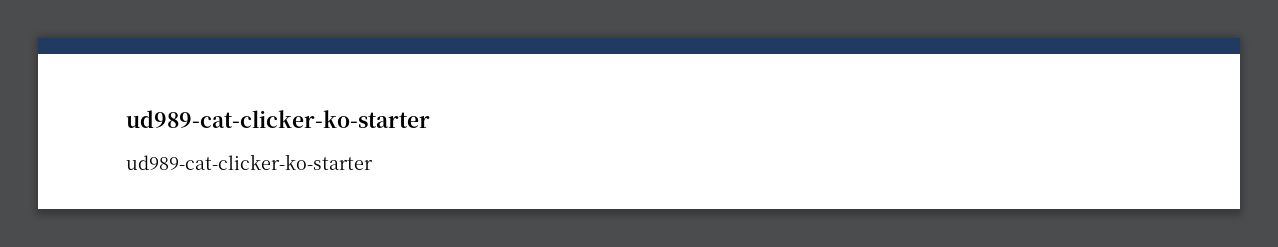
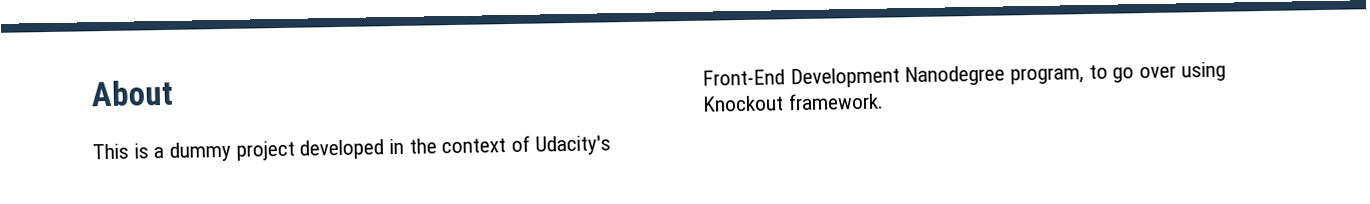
[126,110,430,128] [126,154,373,170] ud989-cat-clicker-ko-starter // ud989-cat-clicker-ko-starter -> [91,79,173,107] [92,135,611,162] [702,61,1226,89] [702,92,884,112] About // This is a dummy project developed in the context of Udacity's Front-End Development Nanodegree program, to go over using Knockout framework.

